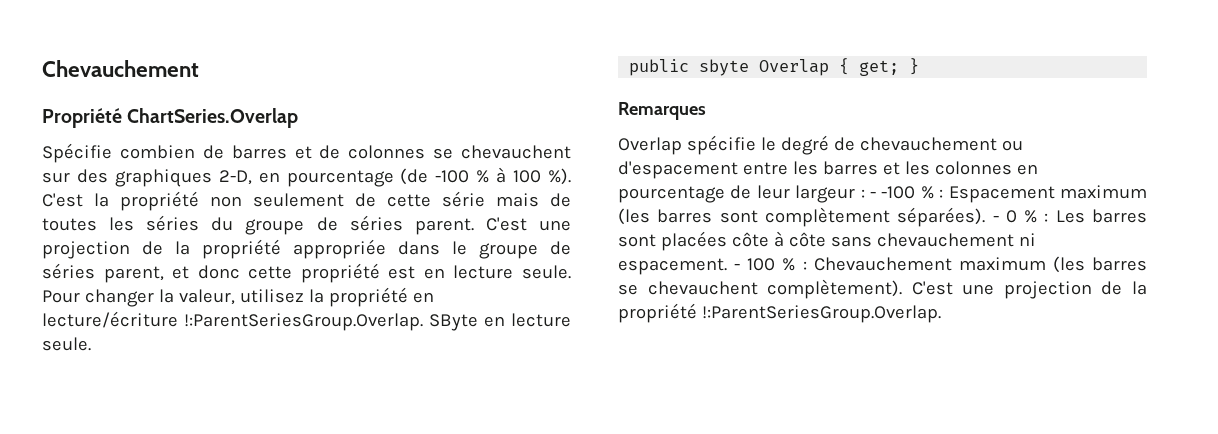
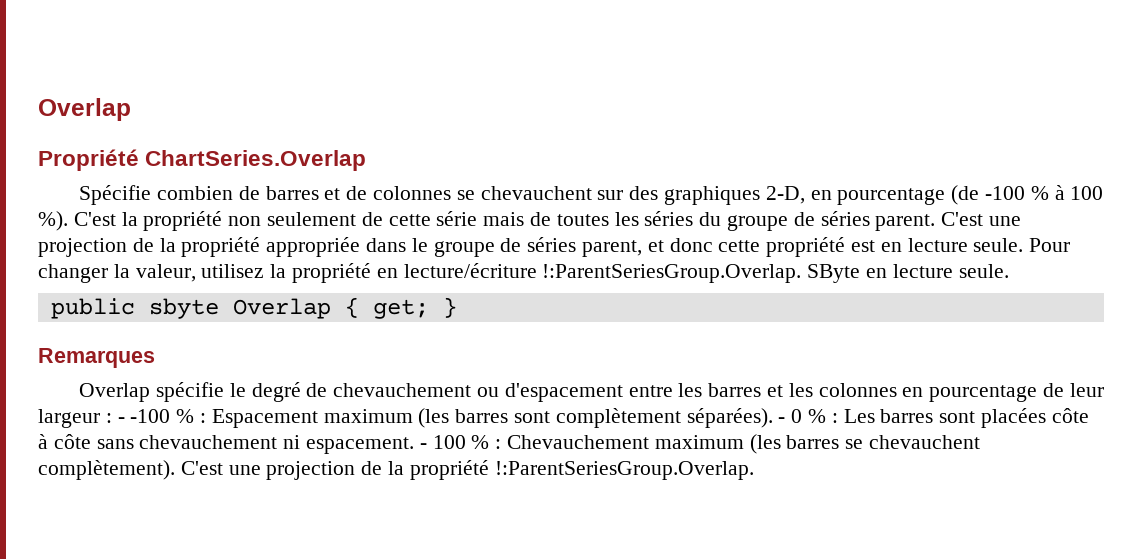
[42,60,199,77] Chevauchement -> [38,98,131,121] Overlap

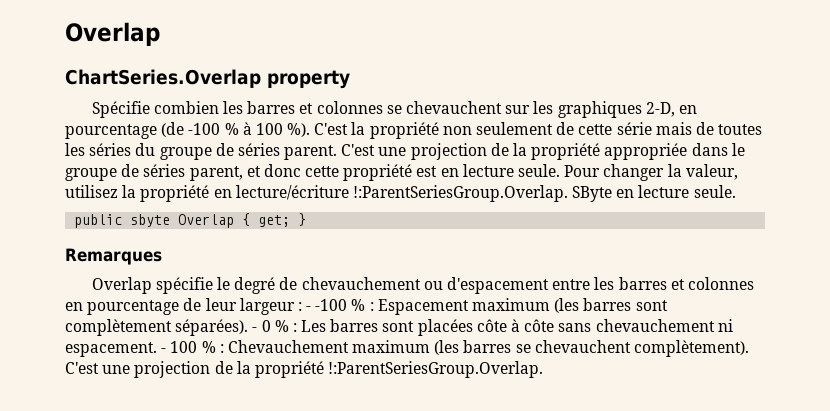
[38,149,139,171] Propriété -> (160, 34) none
(367, 160) none -> [267,70,350,89] property
[238,186,368,200] de barres et de -> [223,101,314,114] les barres et
[629,186,659,200] des -> [533,101,554,114] les
[788,383,813,397] les -> (685, 284) none

